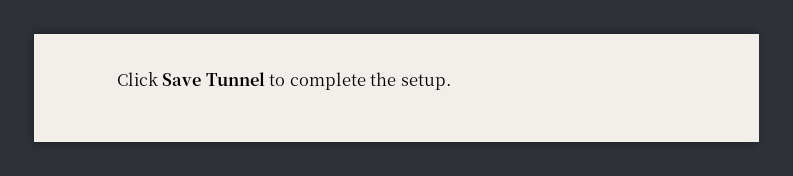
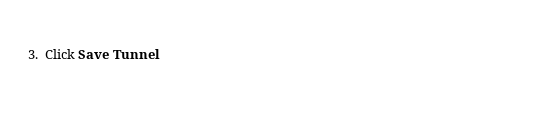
(117, 79) none -> [28,50,38,59] 3.
[269,72,451,90] to complete the setup. -> (160, 54) none

